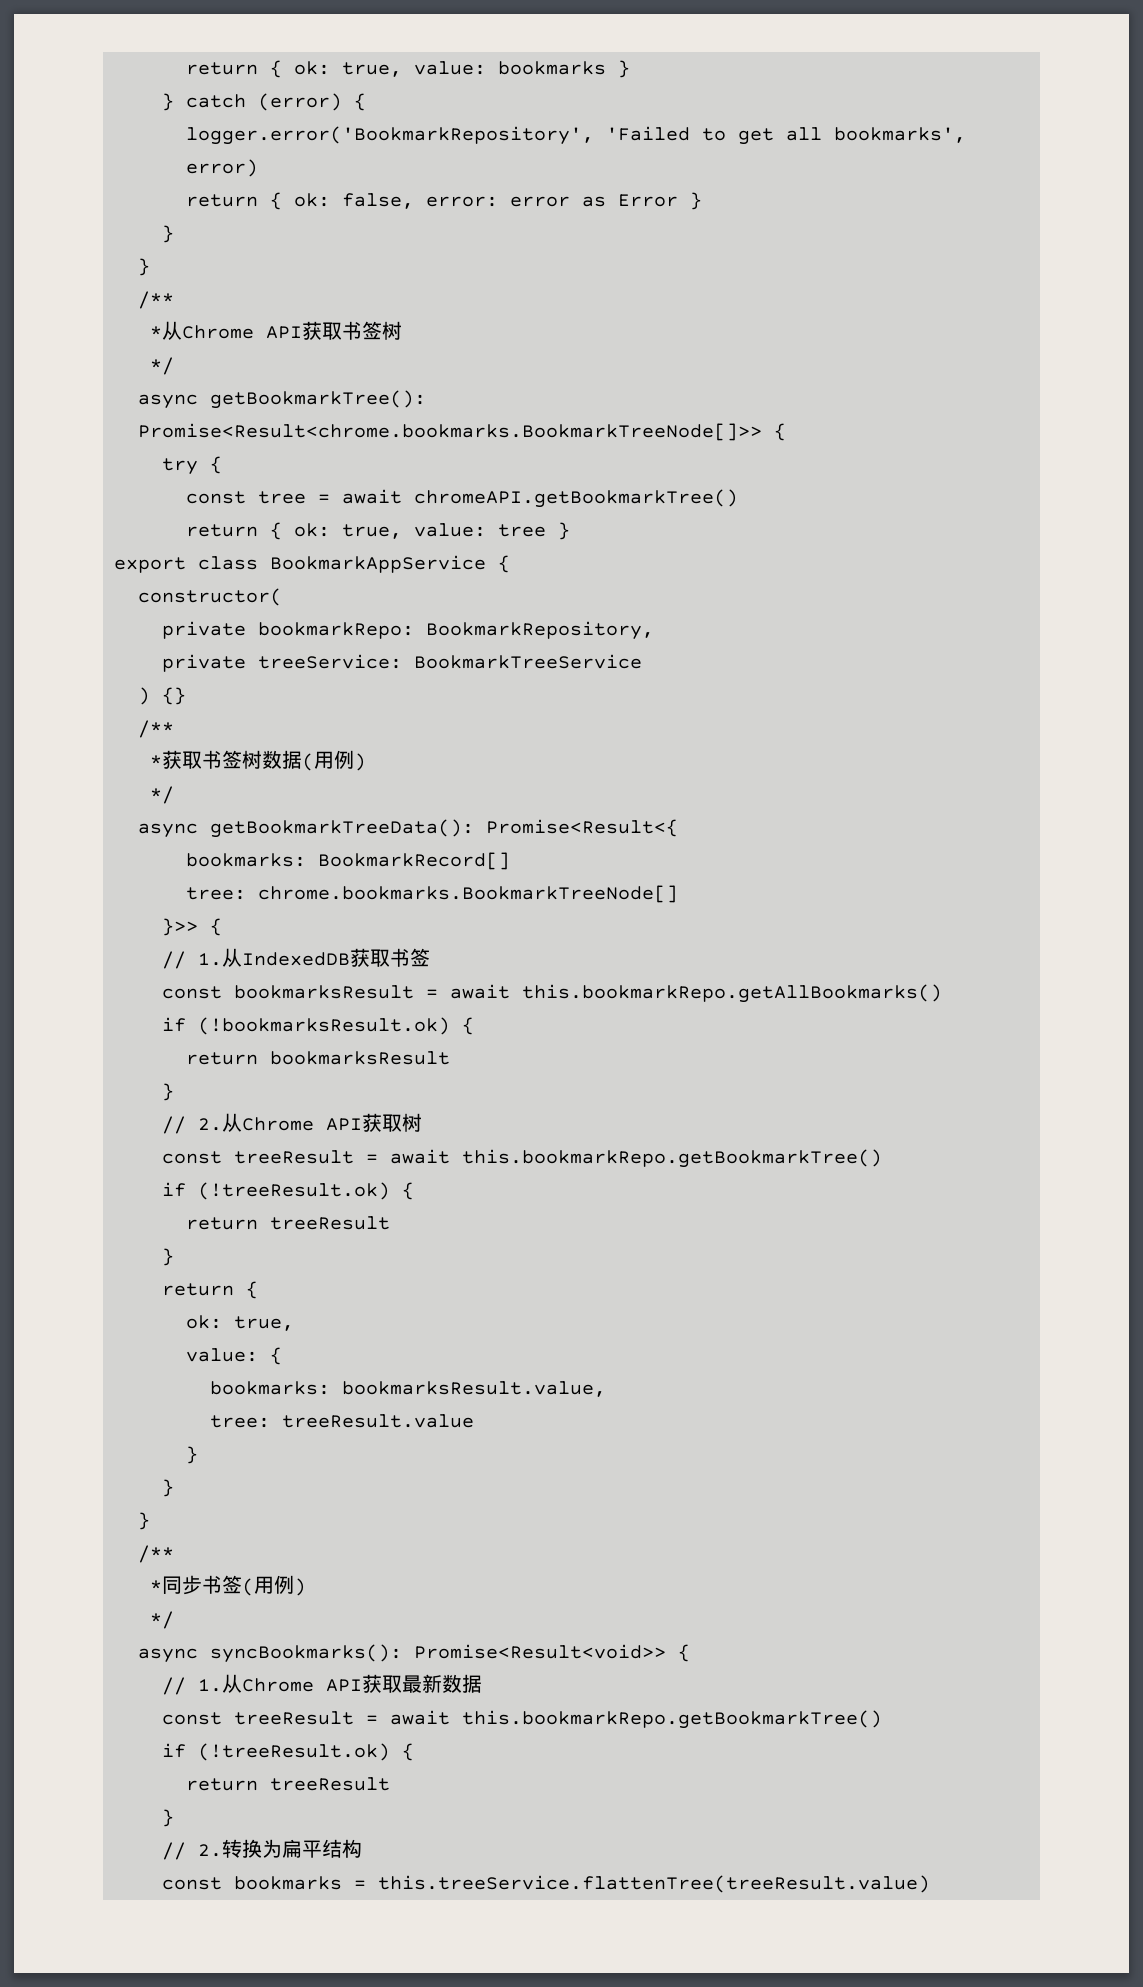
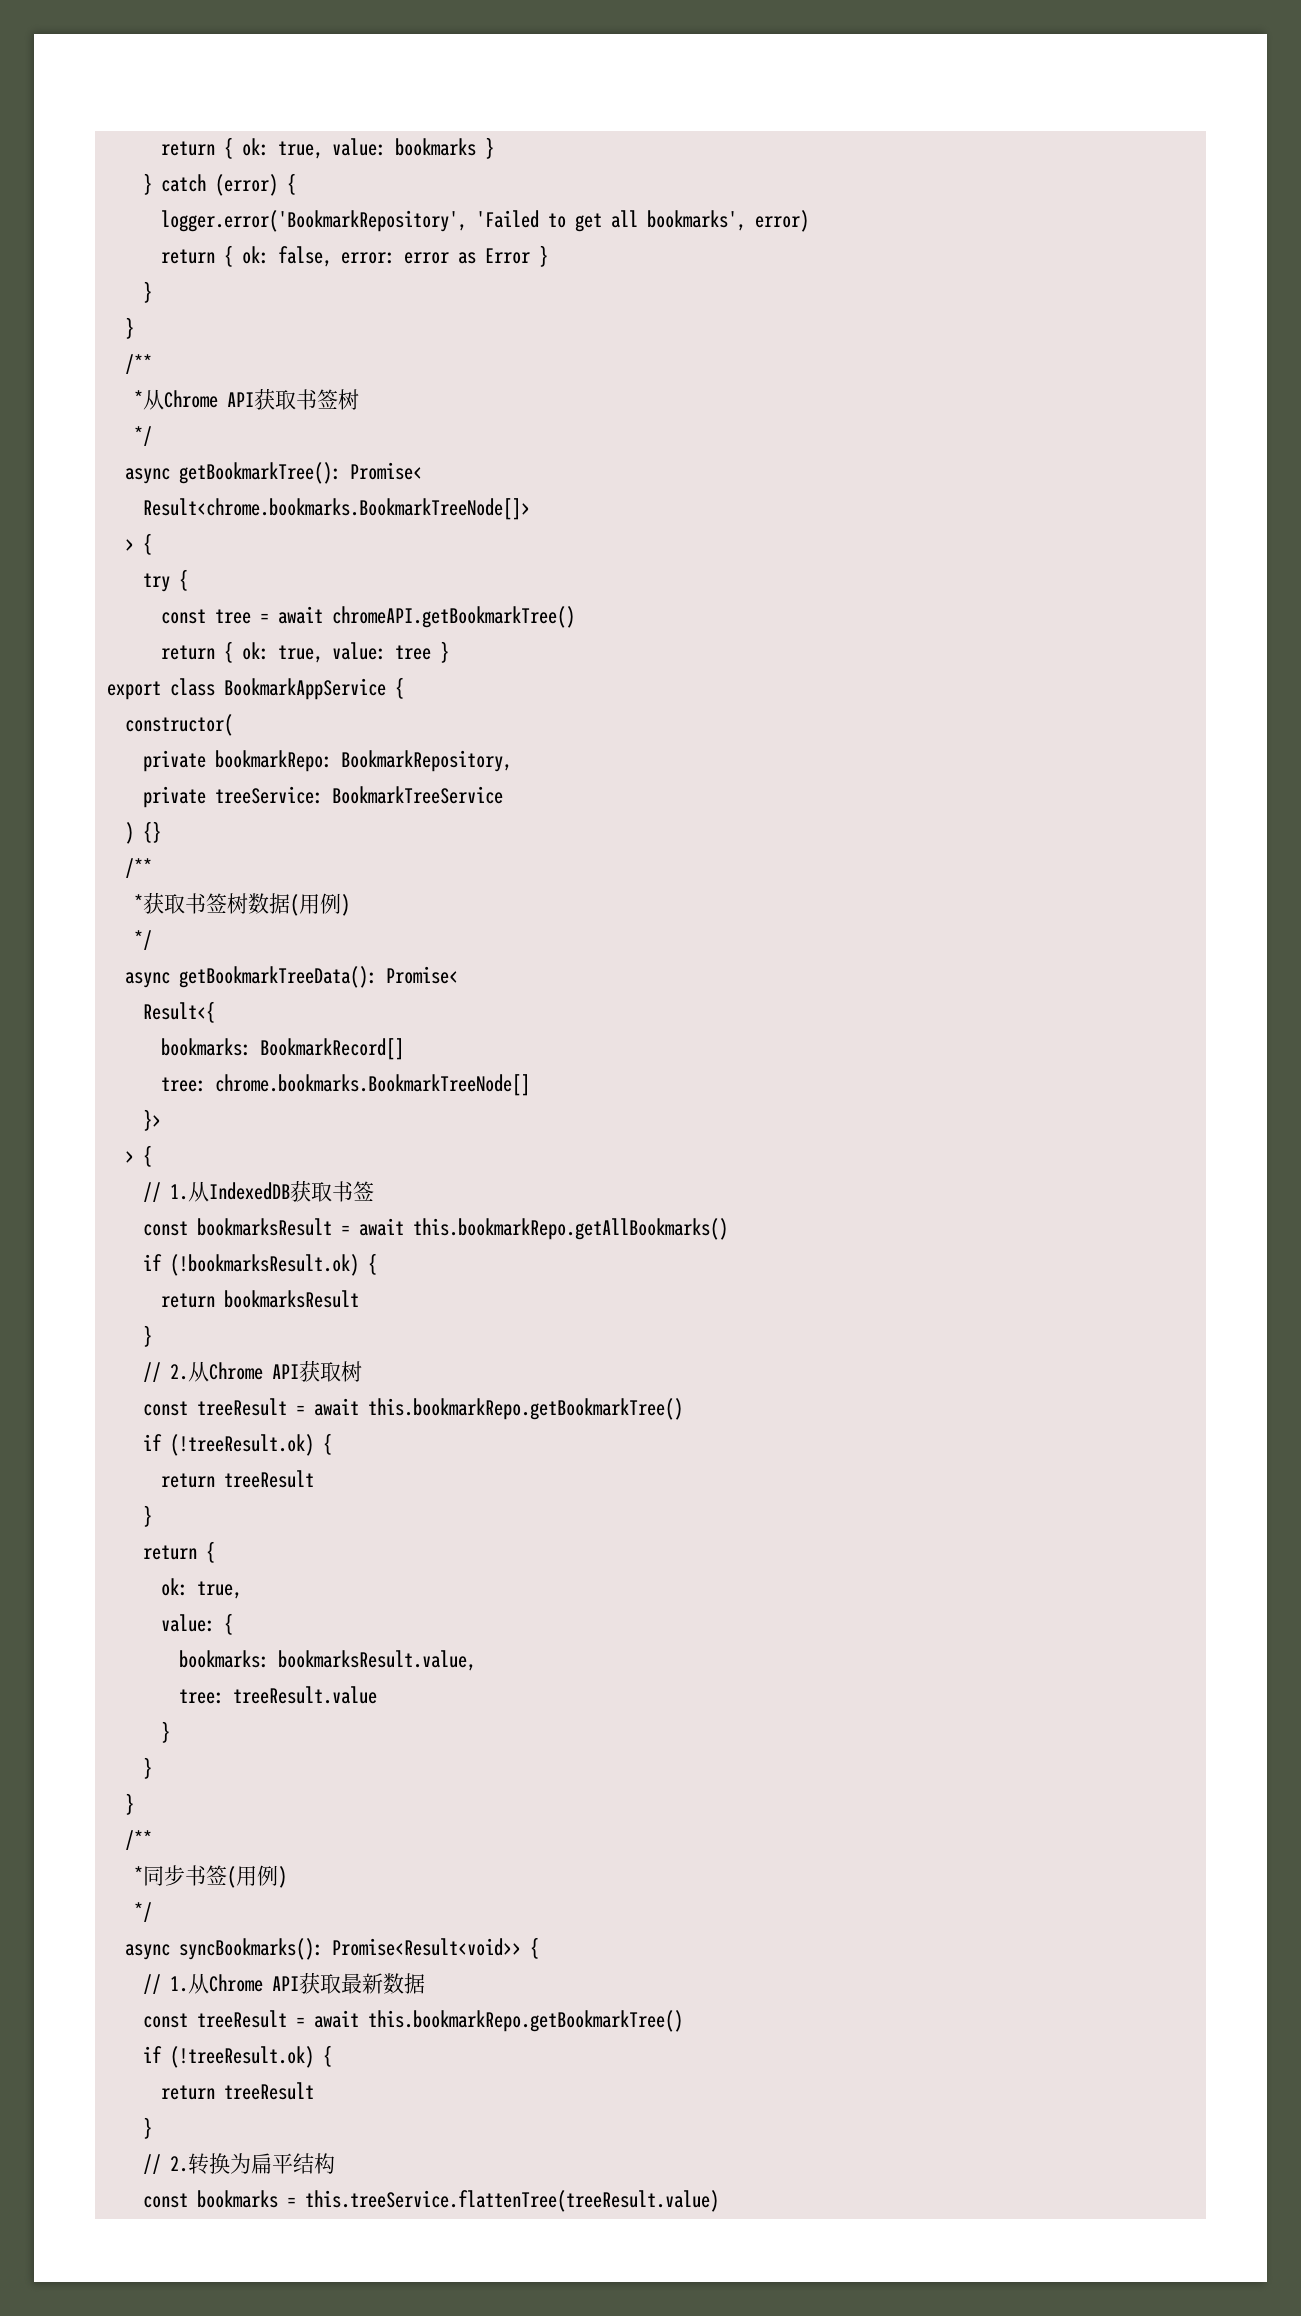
[137,423,762,441] Promise<Result<chrome.bookmarks.BookmarkTreeNode[]>> -> [350,462,422,480] [143,498,530,520] [125,539,134,551] Promise< // Result<chrome.bookmarks.BookmarkTreeNode[]> // >
[485,819,678,837] Promise<Result<{ -> [386,966,458,984] [143,1001,215,1023] Promise< // Result<{
[161,918,198,936] }>> -> [143,1109,161,1131] [125,1151,134,1163] }> // >

